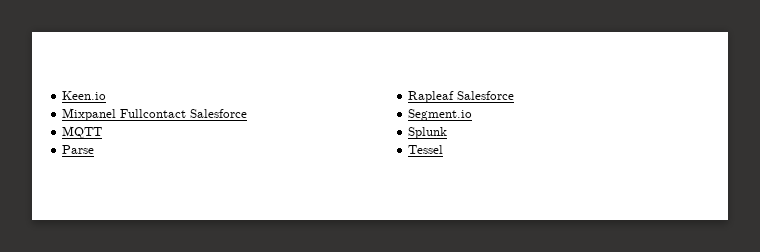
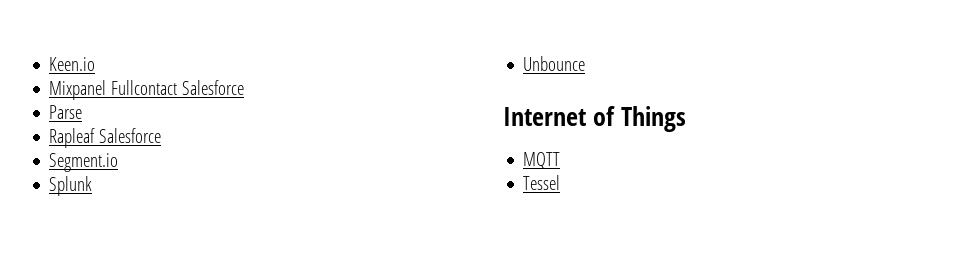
[62,126,103,139] // MQTT -> (245, 87) none
(448, 133) none -> [523,56,586,71] [503,106,687,132] [523,152,561,169] // Unbounce // Internet of Things // MQTT

